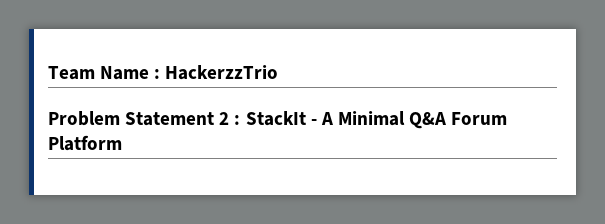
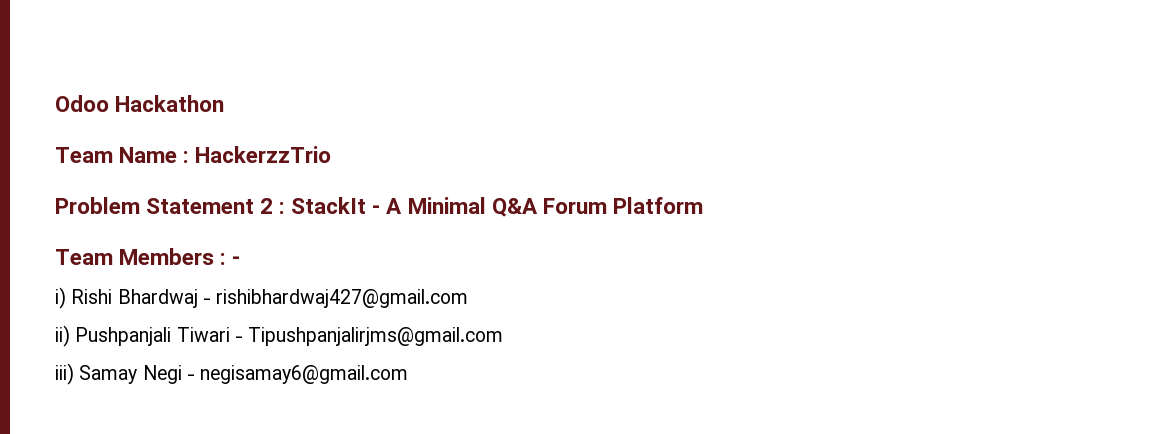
(48, 73) none -> [55,95,225,112] Odoo Hackathon //
(122, 143) none -> [55,248,241,265] [55,287,469,309] [55,325,504,347] [55,363,409,385] // Team Members : - // i) Rishi Bhardwaj - rishibhardwaj427@gmail.com // ii) Pushpanjali Tiwari - Tipushpanjalirjms@gmail.com // iii) Samay Negi - negisamay6@gmail.com

